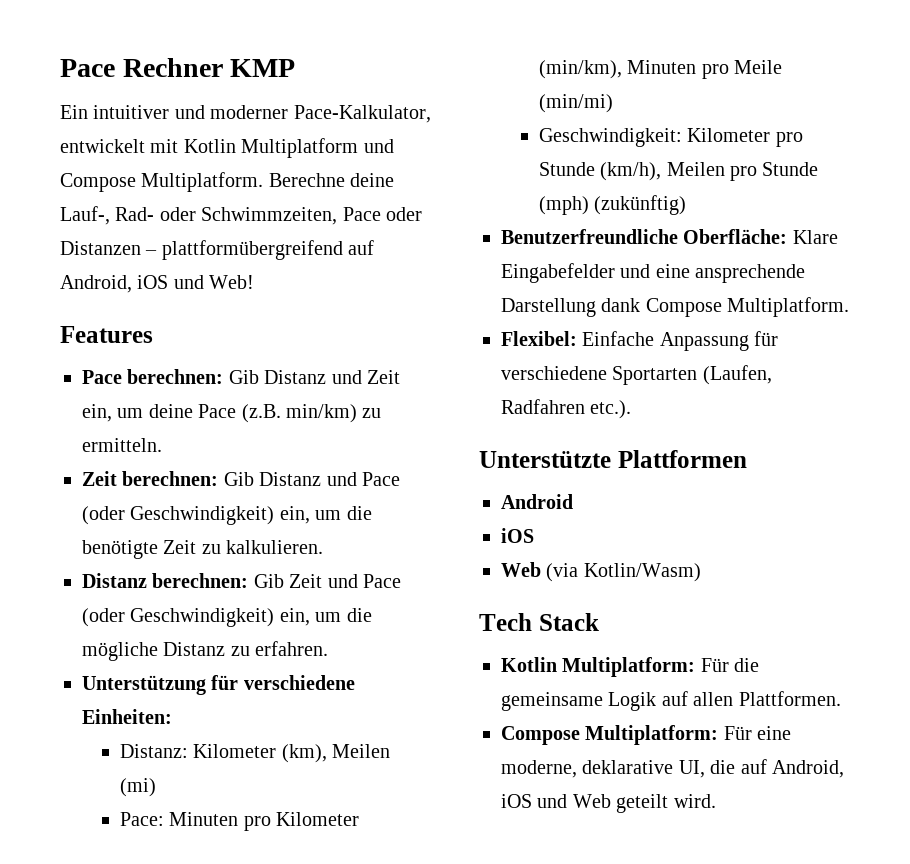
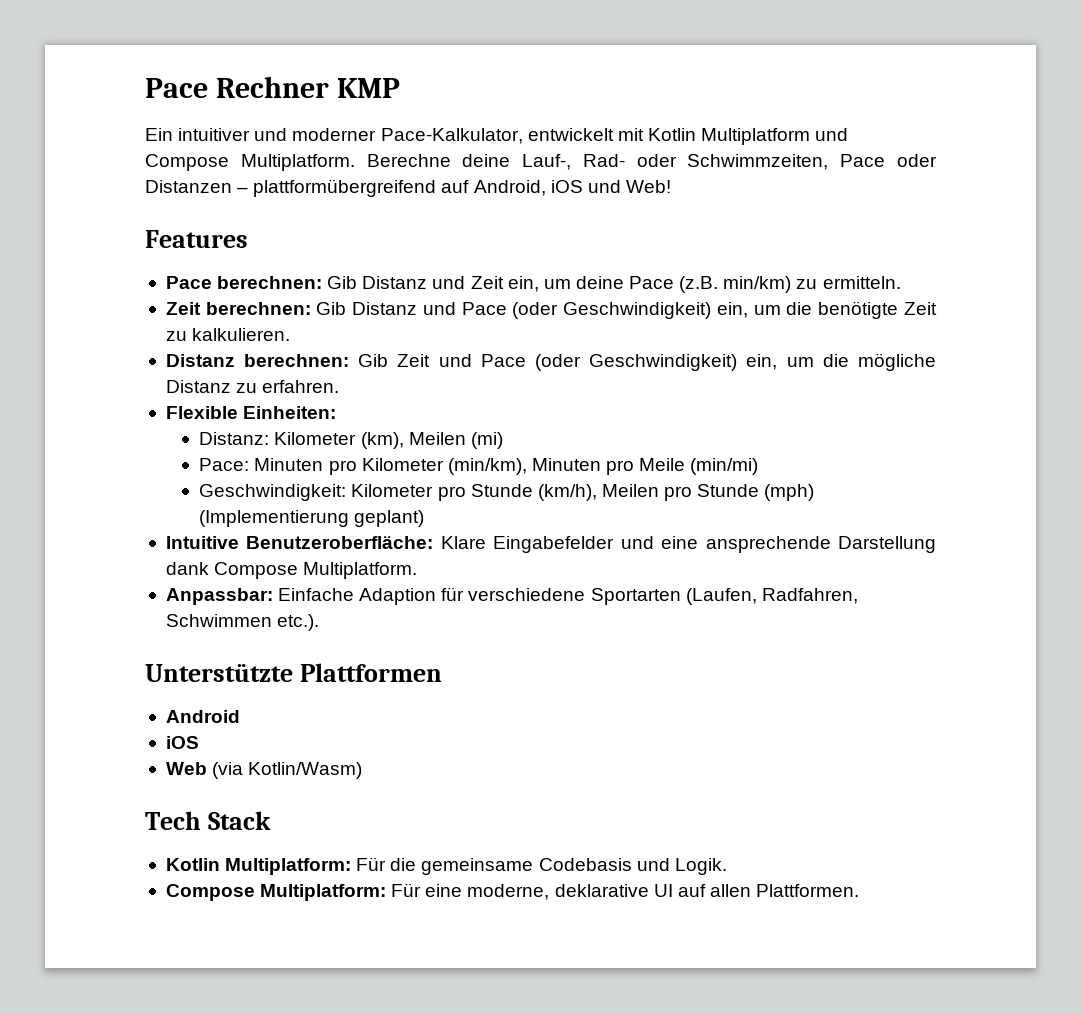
[82,675,355,695] Unterstützung für verschiedene -> [165,406,238,419] Flexible
[594,195,687,215] [501,229,788,244] (zukünftig) // Benutzerfreundliche Oberfläche: -> [199,510,425,527] [165,536,434,549] (Implementierung geplant) // Intuitive Benutzeroberfläche:
[501,331,749,351] Flexibel: Einfache Anpassung -> [165,588,437,605] Anpassbar: Einfache Adaption
[501,399,585,414] Radfahren -> [761,588,858,604] [165,614,272,627] Radfahren, Schwimmen
[608,691,841,711] Logik auf allen Plattformen. -> [538,858,727,875] Codebasis und Logik.
[678,759,844,778] [501,794,716,813] UI, die auf Android, iOS und Web geteilt wird. -> [653,884,860,897] UI auf allen Plattformen.

